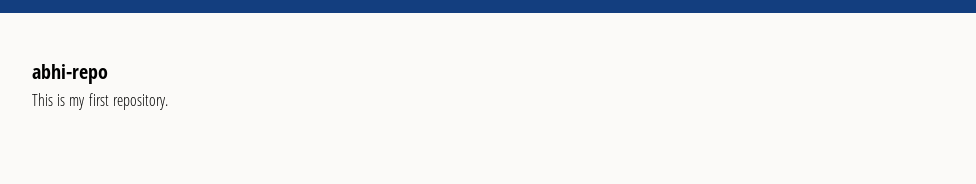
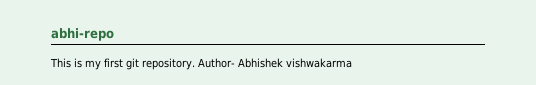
[112,94,168,110] repository. -> [126,58,352,70] git repository. Author- Abhishek vishwakarma

